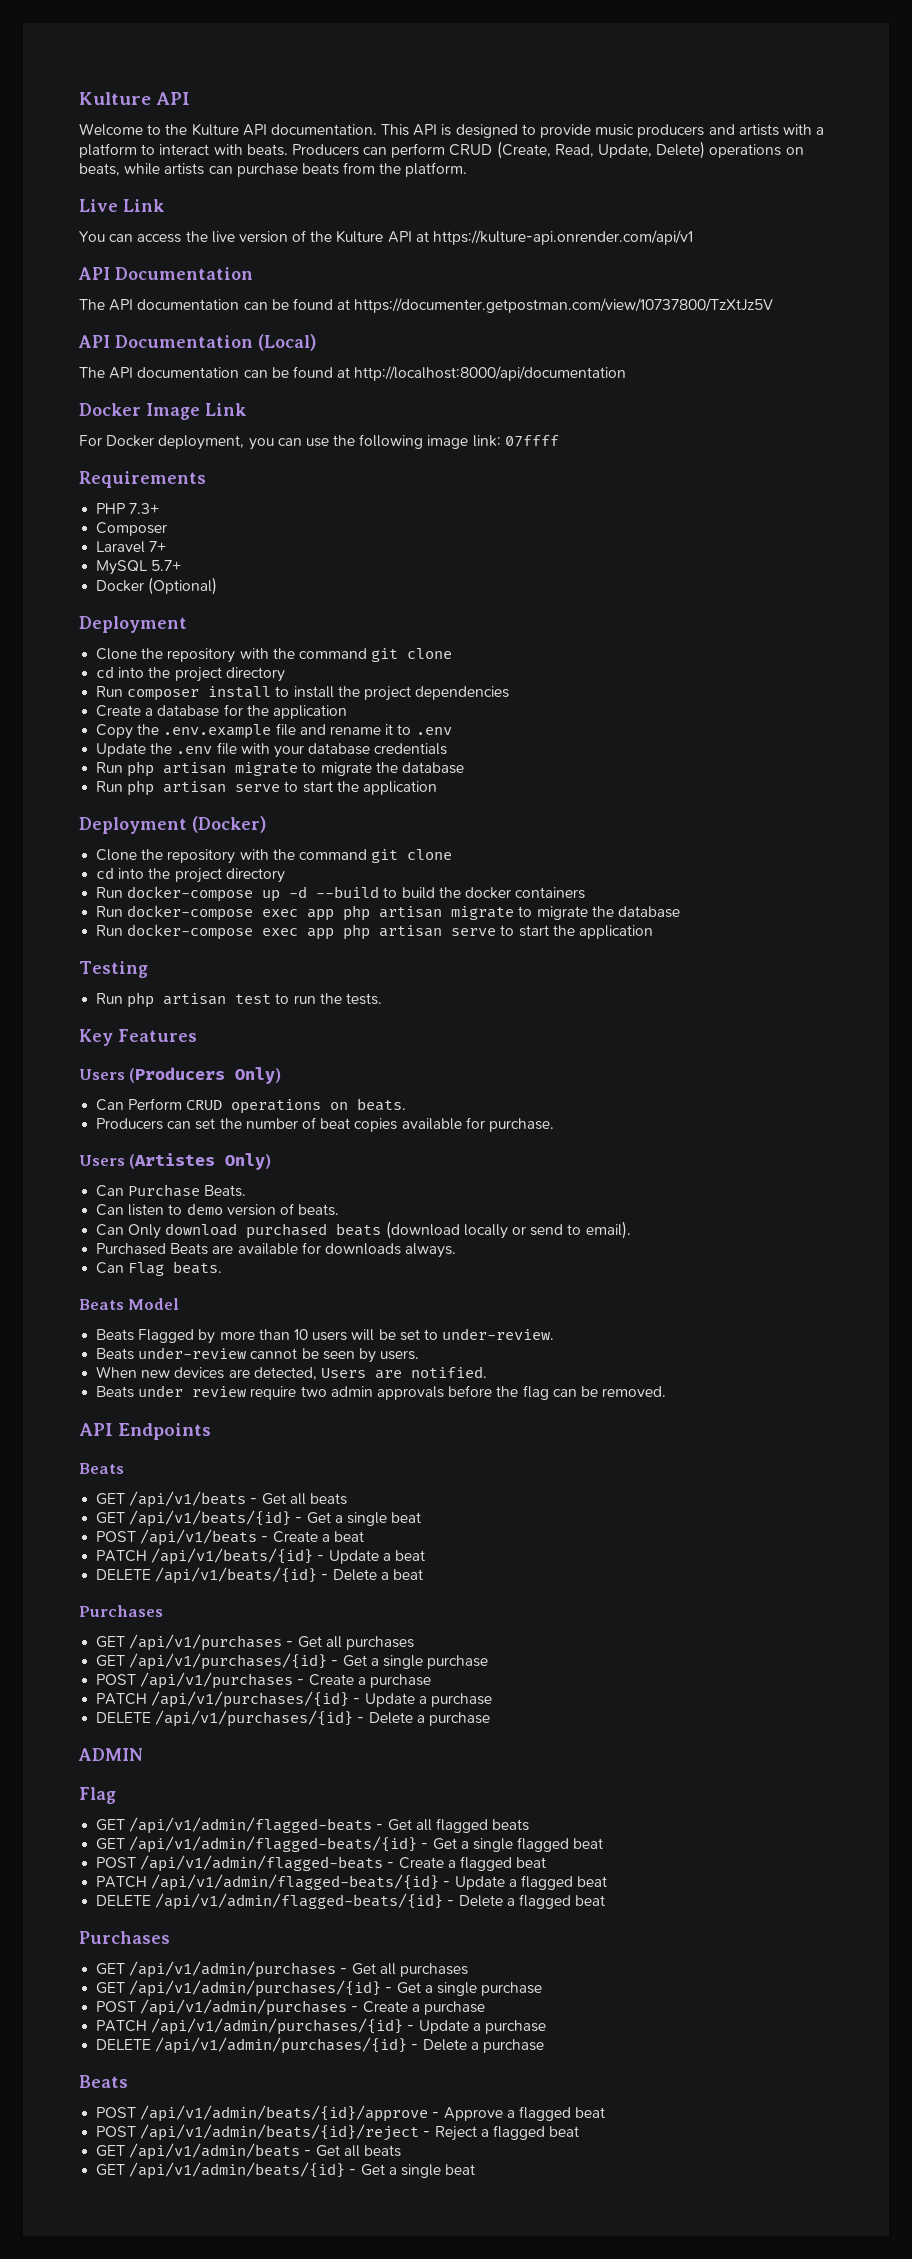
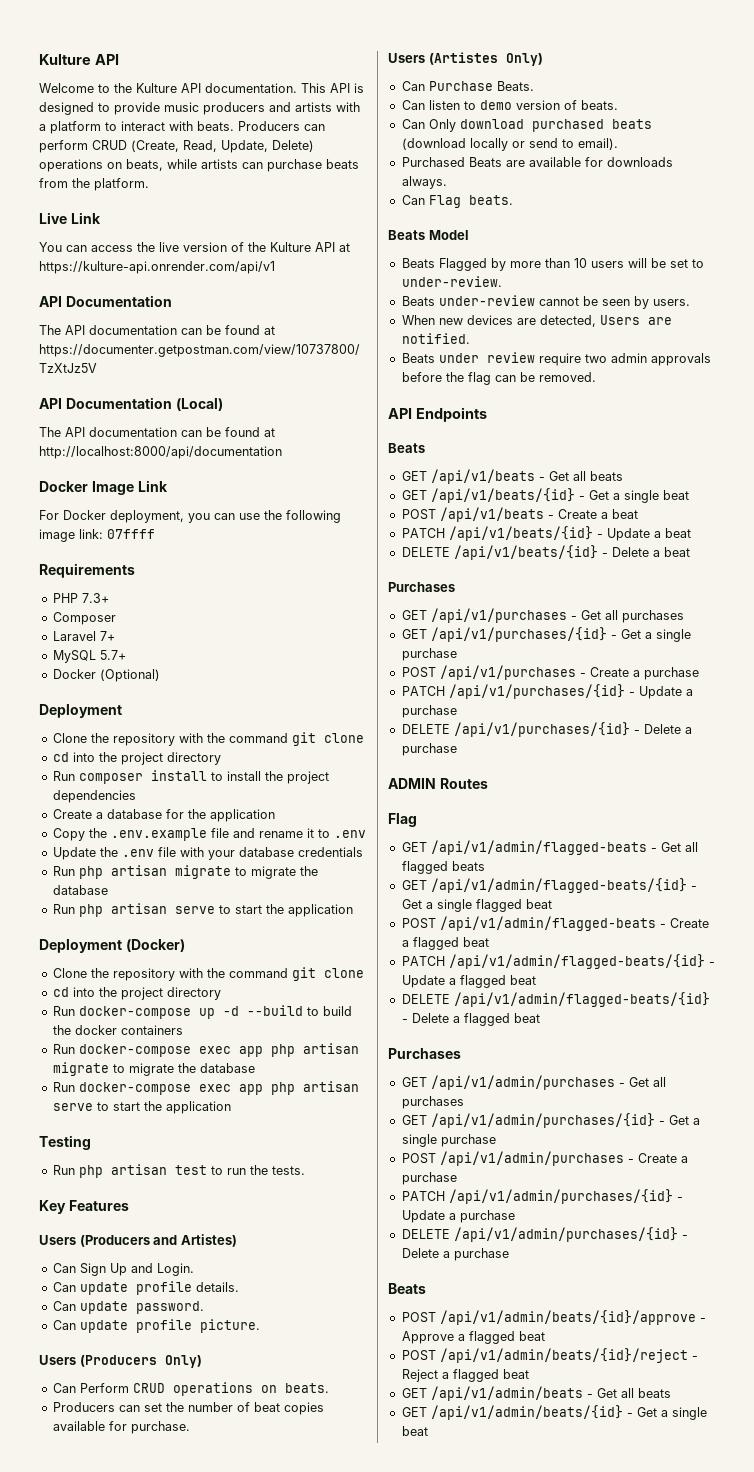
(197, 1035) none -> [39,1234,237,1247] [52,1263,194,1276] [52,1281,239,1295] [52,1301,204,1314] [52,1319,260,1333] // Users (Producers and Artistes) // Can Sign Up and Login. // Can update profile details. // Can update password. // Can update profile picture.
(143, 1754) none -> [439,778,488,789] Routes

